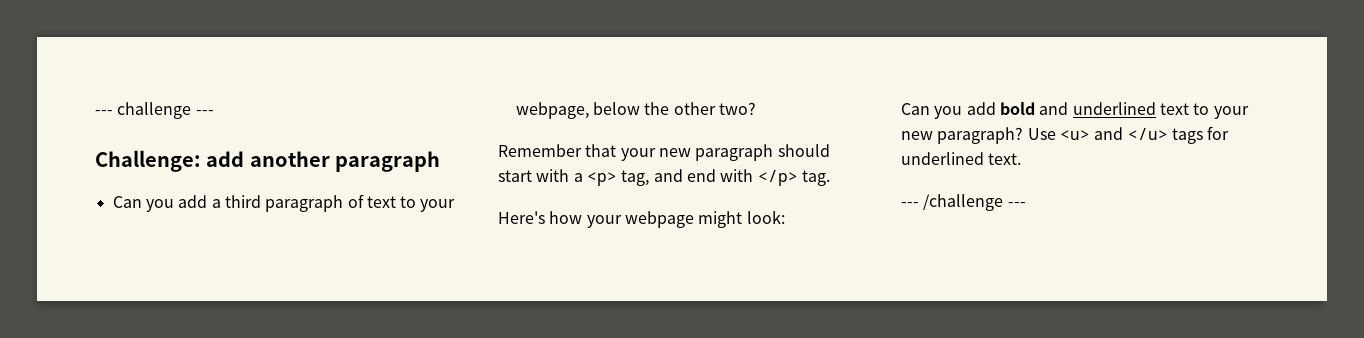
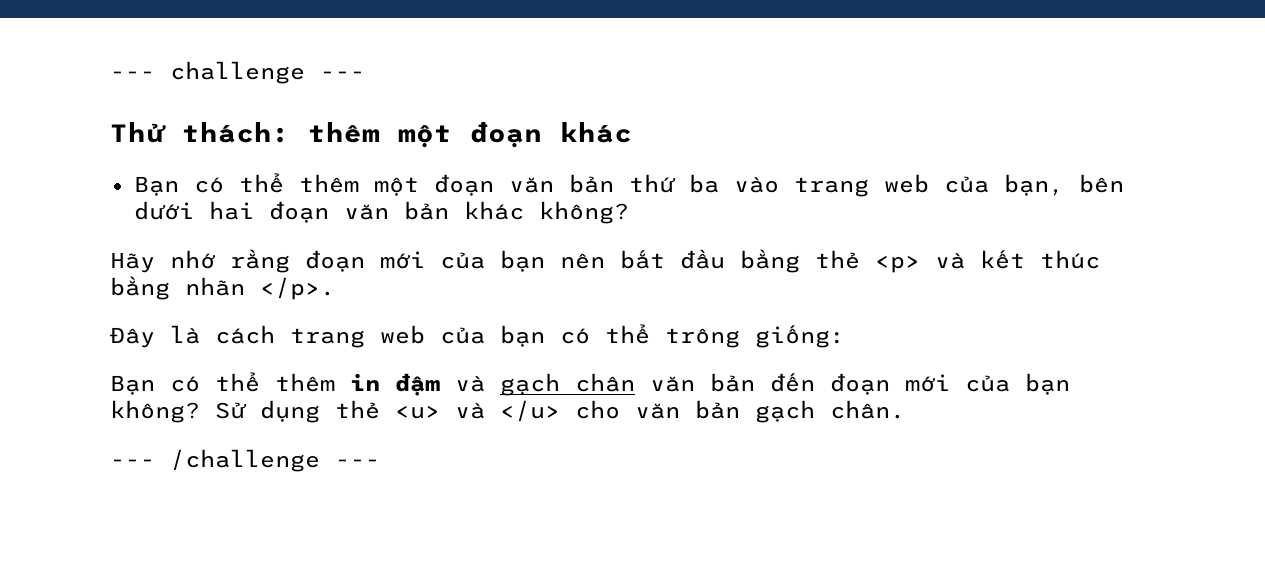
[95,150,441,172] [112,194,456,212] [515,102,756,119] [498,144,830,161] [498,169,830,186] [498,210,785,228] [901,102,1249,119] [901,126,1230,144] [901,152,1022,165] Challenge: add another paragraph // Can you add a third paragraph of text to your webpage, below the other two? // Remember that your new paragraph should start with a <p> tag, and end with </p> tag. // Here's how your webpage might look: // Can you add bold and underlined text to your new paragraph? Use <u> and </u> tags for underlined text. -> [110,122,632,148] [133,173,1124,197] [133,201,629,224] [110,249,1100,273] [110,276,335,300] [109,324,845,348] [110,372,1070,396] [110,400,905,423] Thử thách: thêm một đoạn khác // Bạn có thể thêm một đoạn văn bản thứ ba vào trang web của bạn, bên dưới hai đoạn văn bản khác không? // Hãy nhớ rằng đoạn mới của bạn nên bắt đầu bằng thẻ <p> và kết thúc bằng nhãn </p>. // Đây là cách trang web của bạn có thể trông giống: // Bạn có thể thêm in đậm và gạch chân văn bản đến đoạn mới của bạn không? Sử dụng thẻ <u> và </u> cho văn bản gạch chân.

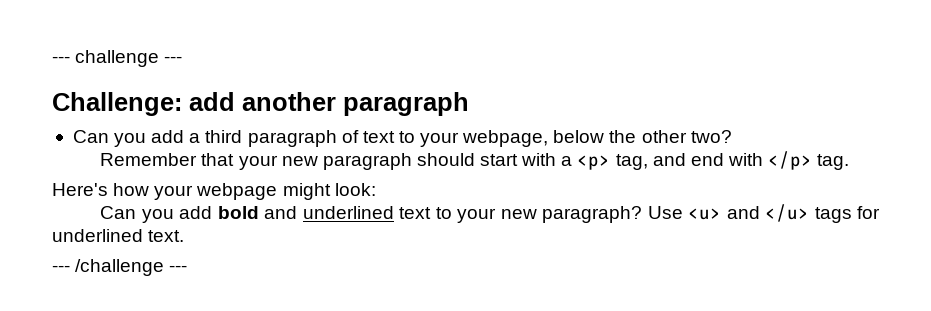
[110,122,632,148] [133,173,1124,197] [133,201,629,224] [110,249,1100,273] [110,276,335,300] [109,324,845,348] [110,372,1070,396] [110,400,905,423] Thử thách: thêm một đoạn khác // Bạn có thể thêm một đoạn văn bản thứ ba vào trang web của bạn, bên dưới hai đoạn văn bản khác không? // Hãy nhớ rằng đoạn mới của bạn nên bắt đầu bằng thẻ <p> và kết thúc bằng nhãn </p>. // Đây là cách trang web của bạn có thể trông giống: // Bạn có thể thêm in đậm và gạch chân văn bản đến đoạn mới của bạn không? Sử dụng thẻ <u> và </u> cho văn bản gạch chân. -> [52,92,469,116] [72,130,732,147] [100,151,850,170] [52,183,376,200] [100,204,881,223] [52,229,185,242] Challenge: add another paragraph // Can you add a third paragraph of text to your webpage, below the other two? // Remember that your new paragraph should start with a <p> tag, and end with </p> tag. // Here's how your webpage might look: // Can you add bold and underlined text to your new paragraph? Use <u> and </u> tags for underlined text.

